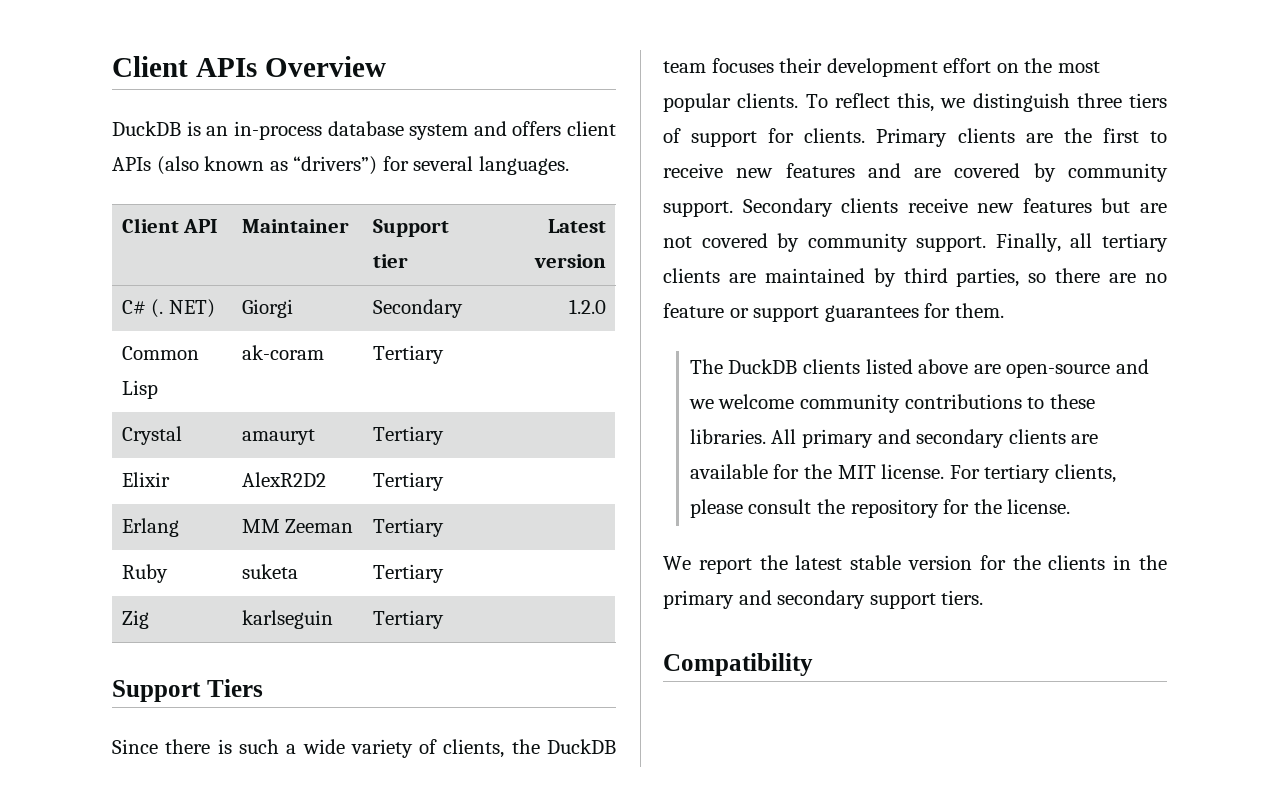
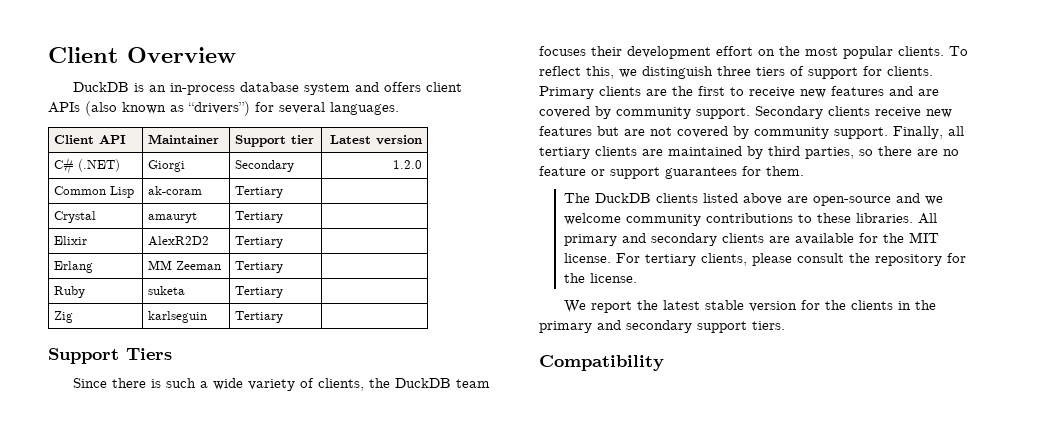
[112,56,257,77] Client APIs -> [48,47,118,63] Client
[151,299,215,318] (. NET) -> [78,159,121,172] (.NET)

